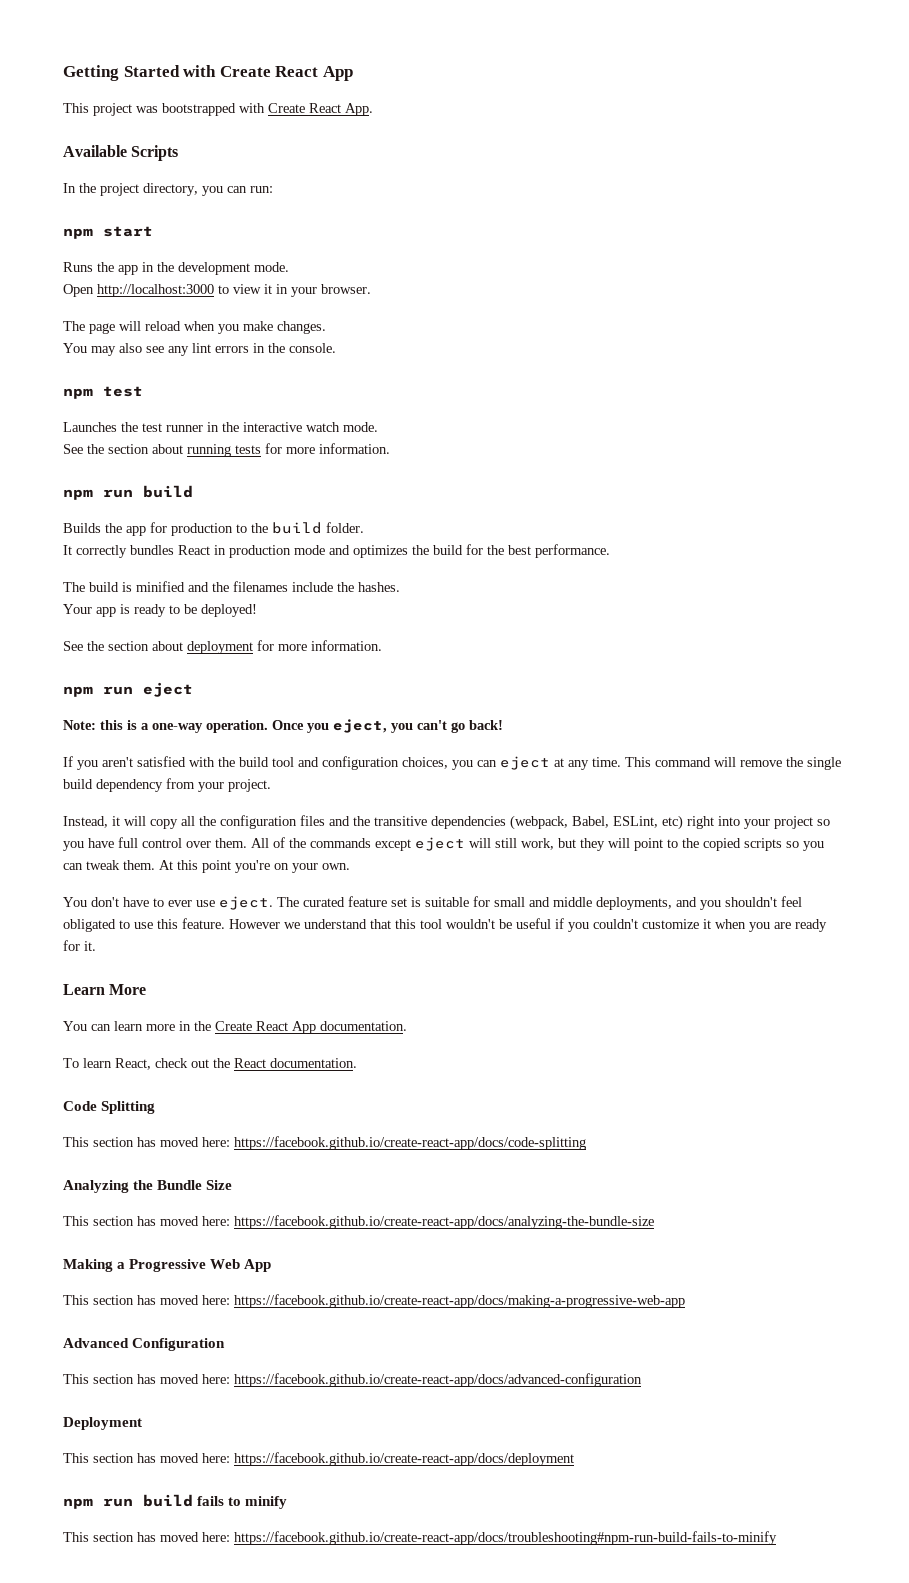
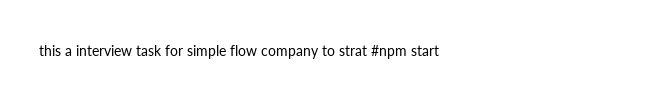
[63,65,353,81] [63,103,373,116] [63,145,179,161] [63,183,273,196] [63,226,153,239] [63,262,289,275] [63,284,371,297] [63,321,326,334] [63,343,336,356] [63,386,143,399] [63,422,378,432] [63,443,390,457] [63,485,193,500] [63,522,364,536] [63,544,610,558] [63,581,400,592] [63,604,257,617] [63,640,382,654] [63,682,193,697] [63,719,503,733] [63,756,841,770] [63,778,271,792] [63,815,830,830] [63,837,824,851] [63,860,350,873] [63,896,802,910] [63,918,827,932] [63,940,96,951] [63,984,147,995] [63,1021,407,1034] [63,1058,357,1070] [63,1101,156,1114] [63,1136,586,1150] [63,1180,233,1193] [63,1215,654,1229] [63,1259,272,1272] [63,1294,685,1308] [63,1338,226,1351] [63,1373,642,1387] [63,1417,142,1430] [63,1452,574,1466] [63,1494,288,1509] [63,1531,777,1545] Getting Started with Create React App // This project was bootstrapped with Create React App. // Available Scripts // In the project directory, you can run: // npm start // Runs the app in the development mode. // Open http://localhost:3000 to view it in your browser. // The page will reload when you make changes. // You may also see any lint errors in the console. // npm test // Launches the test runner in the interactive watch mode. // See the section about running tests for more information. // npm run build // Builds the app for production to the build folder. // It correctly bundles React in production mode and optimizes the build for the best performance. // The build is minified and the filenames include the hashes. // Your app is ready to be deployed! // See the section about deployment for more information. // npm run eject // Note: this is a one-way operation. Once you eject, you can't go back! // If you aren't satisfied with the build tool and configuration choices, you can eject at any time. This command will remove the single build dependency from your project. // Instead, it will copy all the configuration files and the transitive dependencies (webpack, Babel, ESLint, etc) right into your project so you have full control over them. All of the commands except eject will still work, but they will point to the copied scripts so you can tweak them. At this point you're on your own. // You don't have to ever use eject. The curated feature set is suitable for small and middle deployments, and you shouldn't feel obligated to use this feature. However we understand that this tool wouldn't be useful if you couldn't customize it when you are ready for it. // Learn More // You can learn more in the Create React App documentation. // To learn React, check out the React documentation. // Code Splitting // This section has moved here: https://facebook.github.io/create-react-app/docs/code-splitting // Analyzing the Bundle Size // This section has moved here: https://facebook.github.io/create-react-app/docs/analyzing-the-bundle-size // Making a Progressive Web App // This section has moved here: https://facebook.github.io/create-react-app/docs/making-a-progressive-web-app // Advanced Configuration // This section has moved here: https://facebook.github.io/create-react-app/docs/advanced-configuration // Deployment // This section has moved here: https://facebook.github.io/create-react-app/docs/deployment // npm run build fails to minify // This section has moved here: https://facebook.github.io/create-react-app/docs/troubleshooting#npm-run-build-fails-to-minify -> [39,45,439,59] this a interview task for simple flow company to strat #npm start

